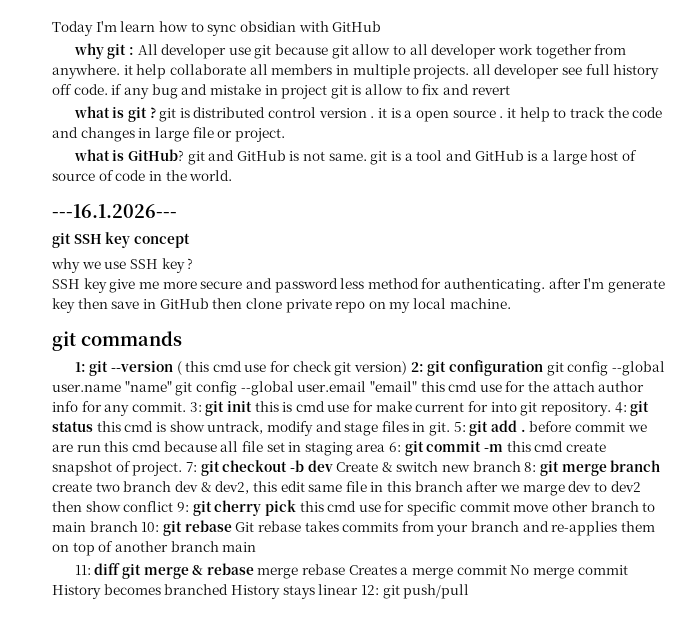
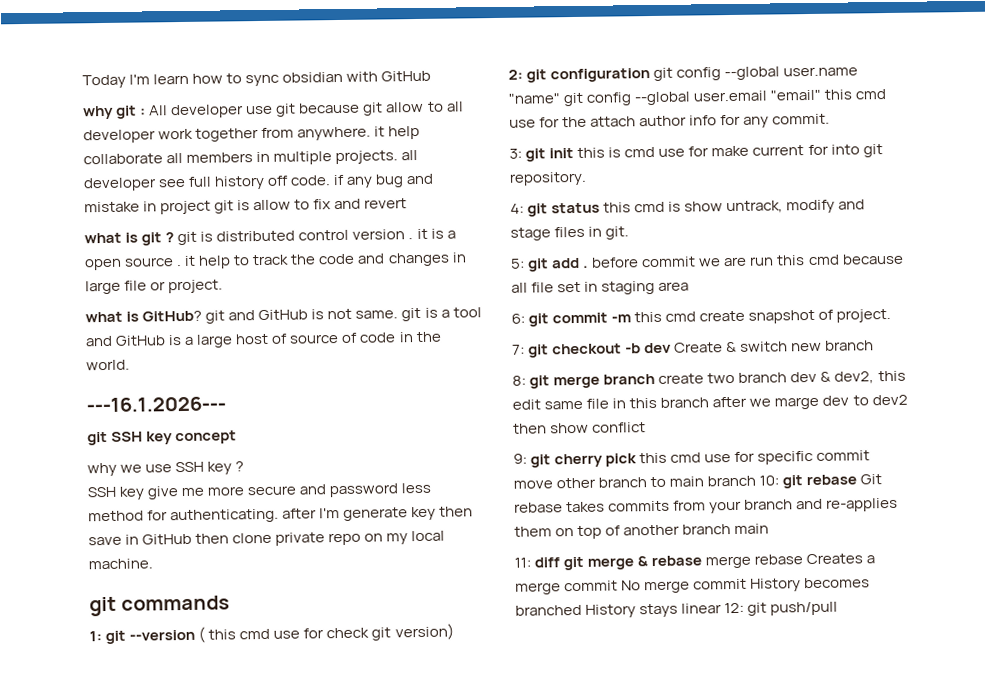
(408, 368) none -> (454, 632) //
(186, 407) none -> (831, 119) //
(611, 409) none -> (587, 178) //
(451, 429) none -> (630, 233) //
(386, 448) none -> (690, 286) //
(183, 469) none -> (892, 315) //
(521, 466) none -> (875, 345) //
(174, 506) none -> (647, 427) //

